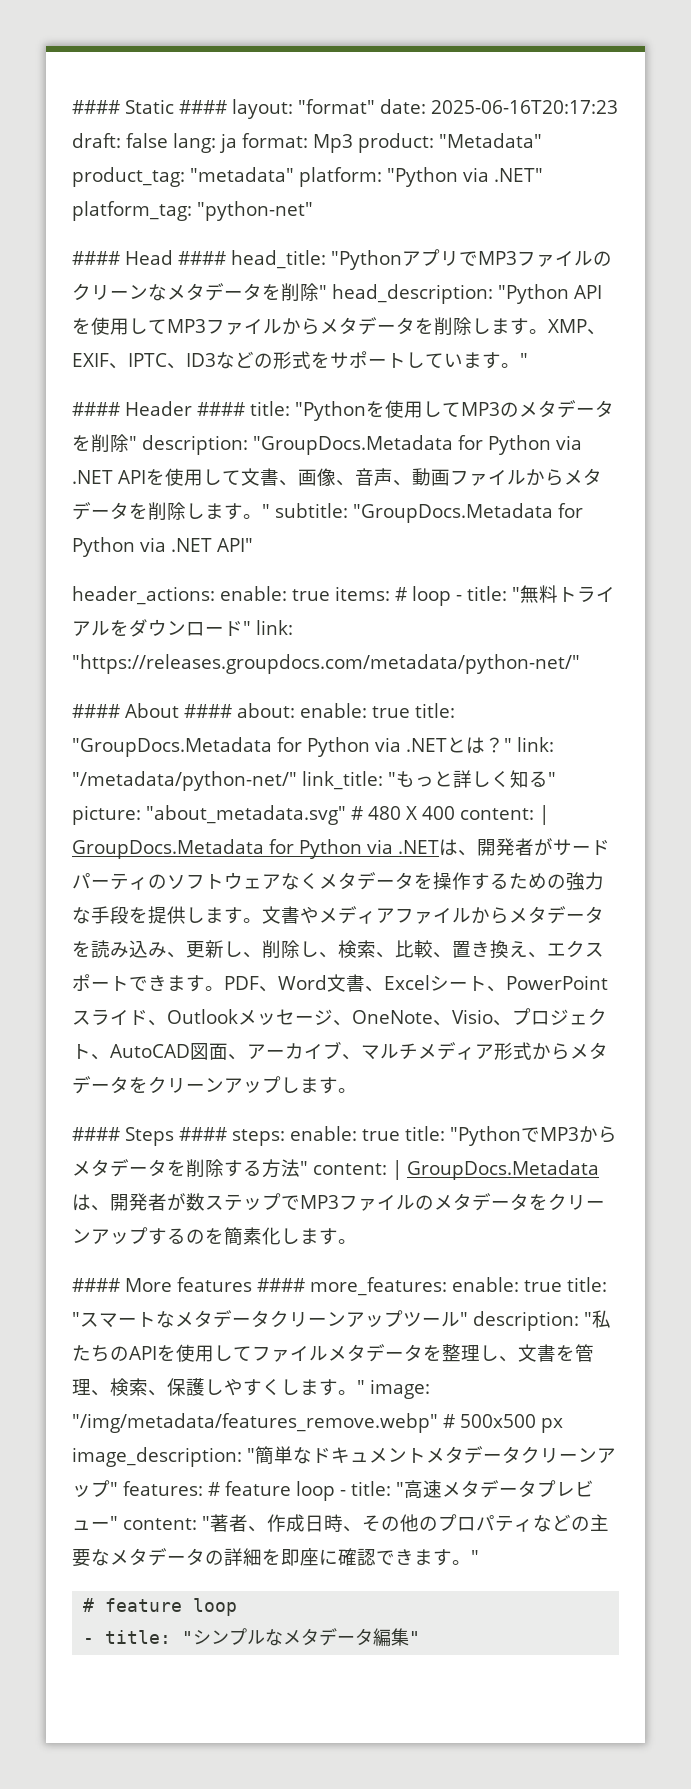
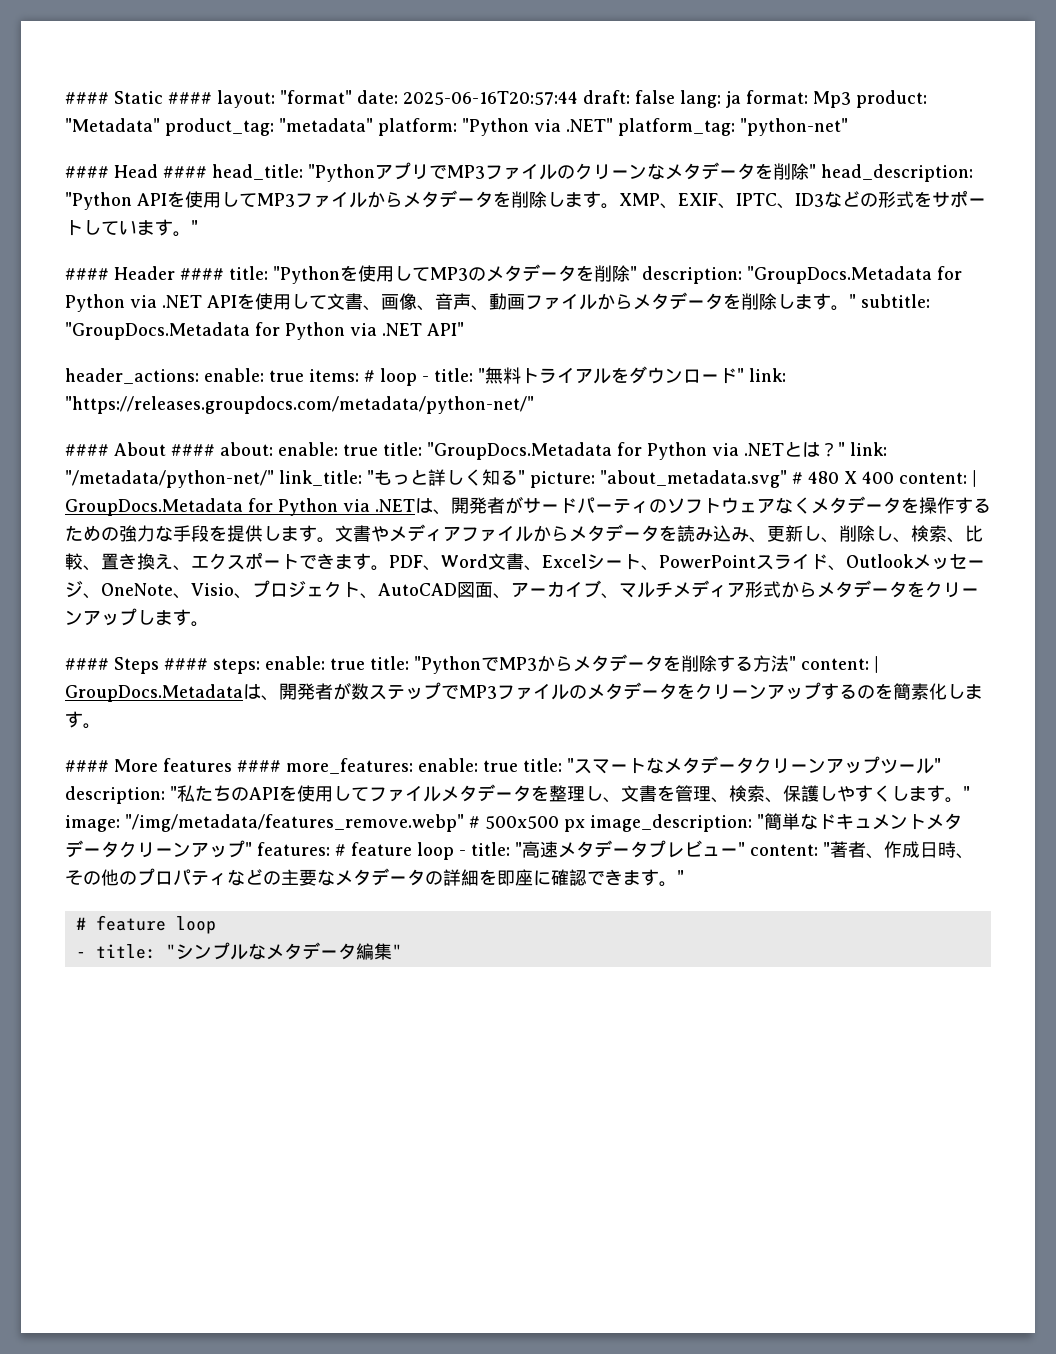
[431,100,618,114] 2025-06-16T20:17:23 -> [403,91,578,105] 2025-06-16T20:57:44

